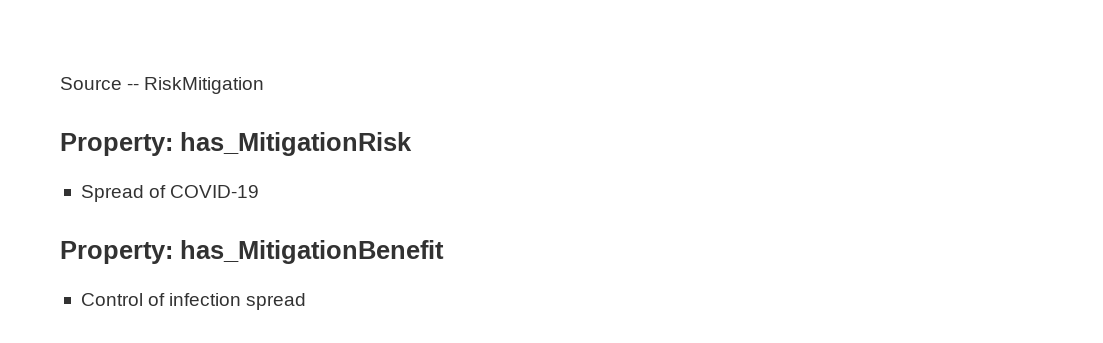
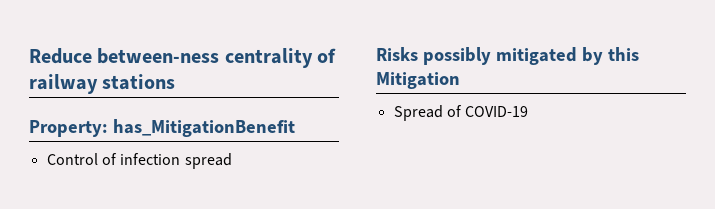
[60,77,265,94] [60,132,412,156] [80,185,260,202] Source -- RiskMitigation // Property: has_MitigationRisk // Spread of COVID-19 -> [29,48,337,68] [29,74,176,94] Reduce between-ness centrality of railway stations
(307, 301) none -> [376,47,639,65] [376,72,460,89] [393,105,529,121] // Risks possibly mitigated by this Mitigation // Spread of COVID-19

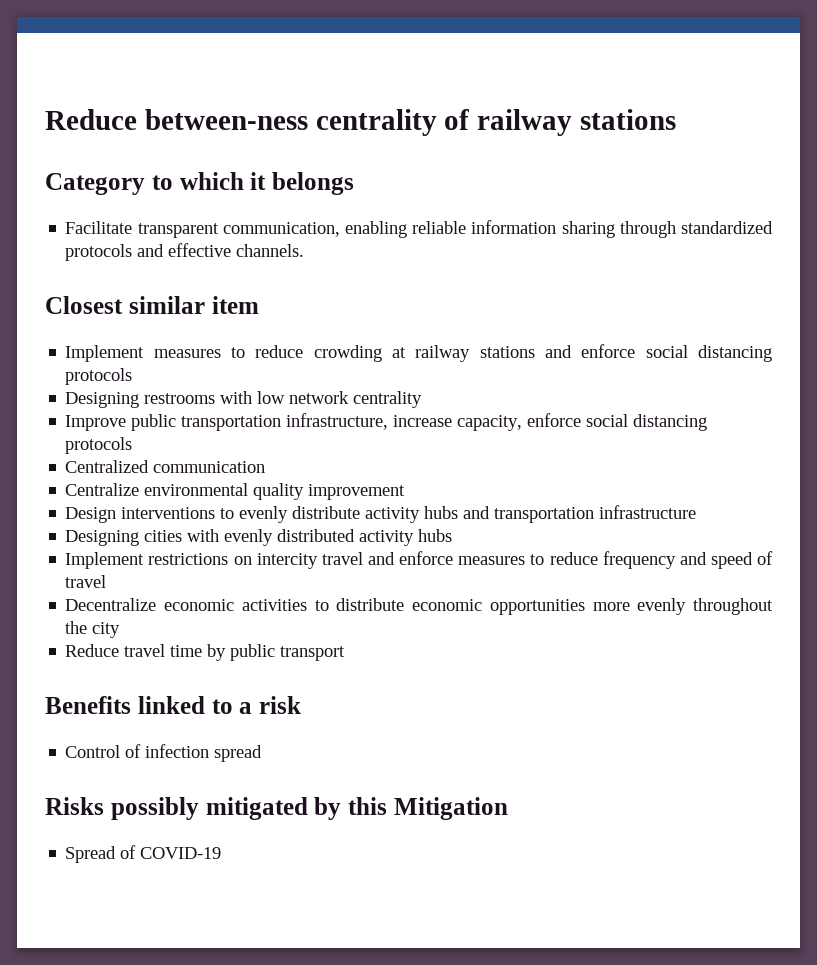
[29,119,295,137] Property: has_MitigationBenefit -> [45,172,354,195] [65,220,773,238] [65,243,305,261] [45,296,259,314] [65,344,772,362] [65,368,133,385] [65,391,423,408] [65,413,708,431] [65,437,133,454] [65,460,266,473] [65,483,406,500] [65,505,697,523] [65,529,453,546] [65,551,773,569] [65,575,107,588] [65,598,774,615] [65,621,121,638] [65,644,346,661] [45,696,301,714] Category to which it belongs // Facilitate transparent communication, enabling reliable information sharing through standardized protocols and effective channels. // Closest similar item // Implement measures to reduce crowding at railway stations and enforce social distancing protocols // Designing restrooms with low network centrality // Improve public transportation infrastructure, increase capacity, enforce social distancing protocols // Centralized communication // Centralize environmental quality improvement // Design interventions to evenly distribute activity hubs and transportation infrastructure // Designing cities with evenly distributed activity hubs // Implement restrictions on intercity travel and enforce measures to reduce frequency and speed of travel // Decentralize economic activities to distribute economic opportunities more evenly throughout the city // Reduce travel time by public transport // Benefits linked to a risk

